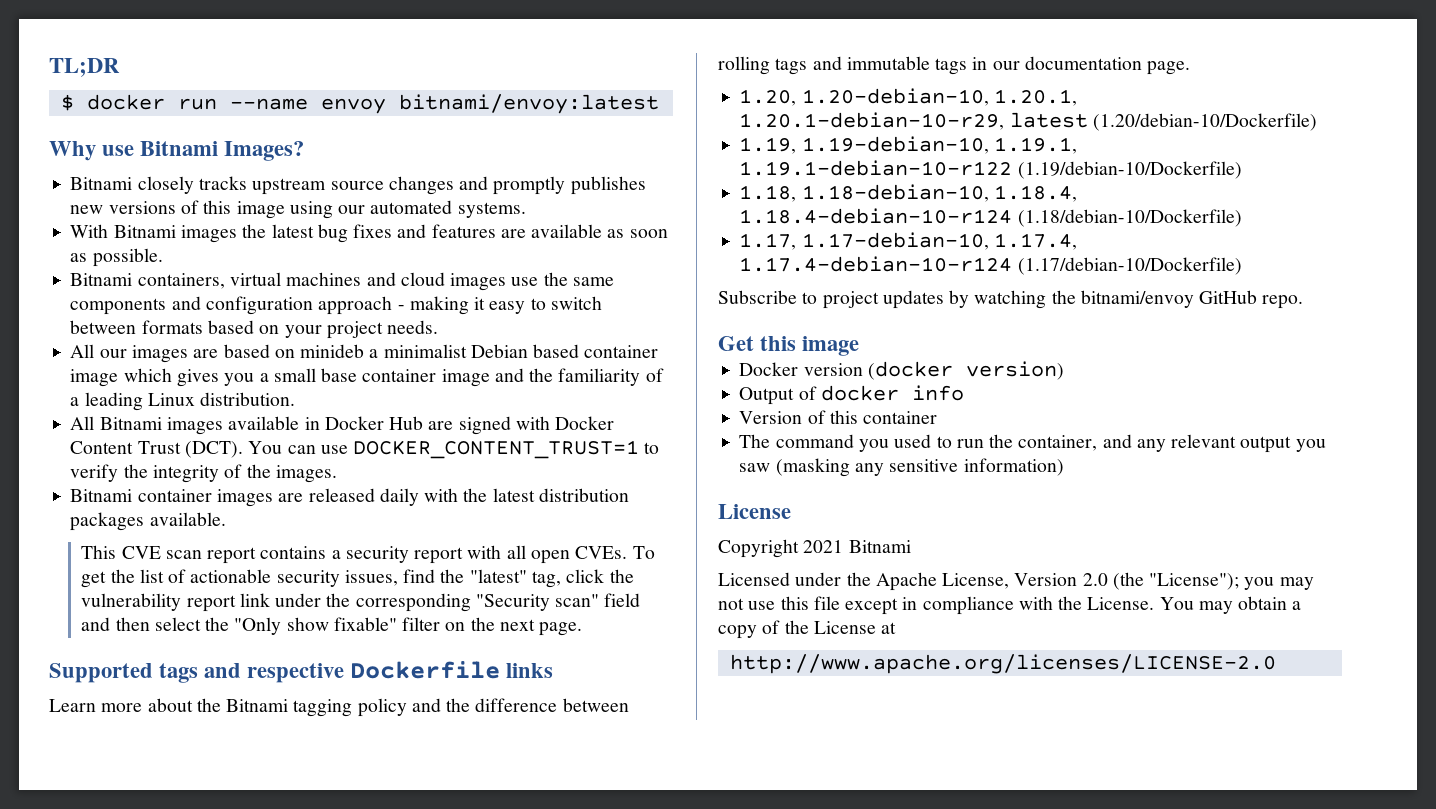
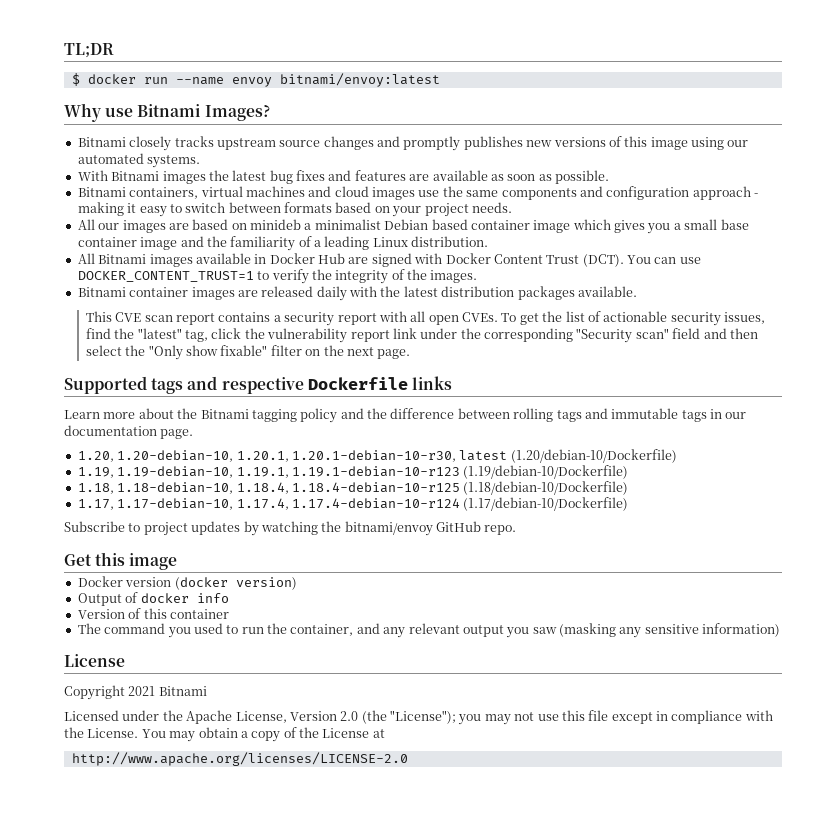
[739,112,1005,130] 1.20.1-debian-10-r29, -> [291,450,456,462] 1.20.1-debian-10-r30,
[739,160,1013,176] 1.19.1-debian-10-r122 -> [291,466,460,477] 1.19.1-debian-10-r123
[739,208,1013,224] 1.18.4-debian-10-r124 -> [291,482,460,493] 1.18.4-debian-10-r125

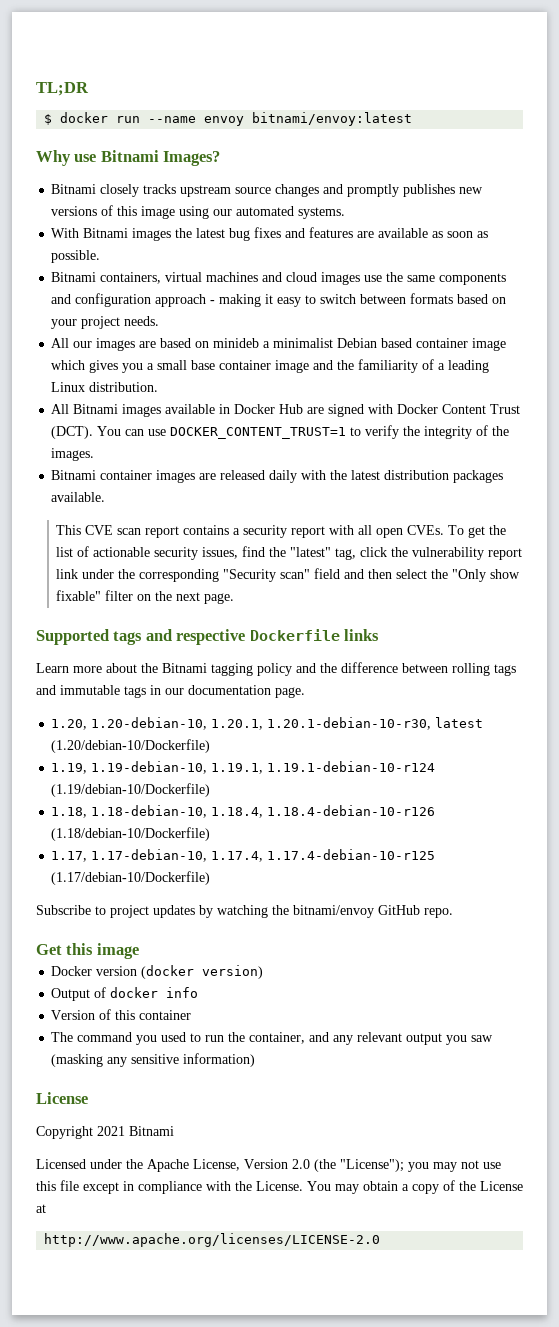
[291,466,460,477] 1.19.1-debian-10-r123 -> [267,761,436,772] 1.19.1-debian-10-r124
[291,482,460,493] 1.18.4-debian-10-r125 -> [267,805,436,816] 1.18.4-debian-10-r126
[291,498,460,509] 1.17.4-debian-10-r124 -> [267,849,436,860] 1.17.4-debian-10-r125

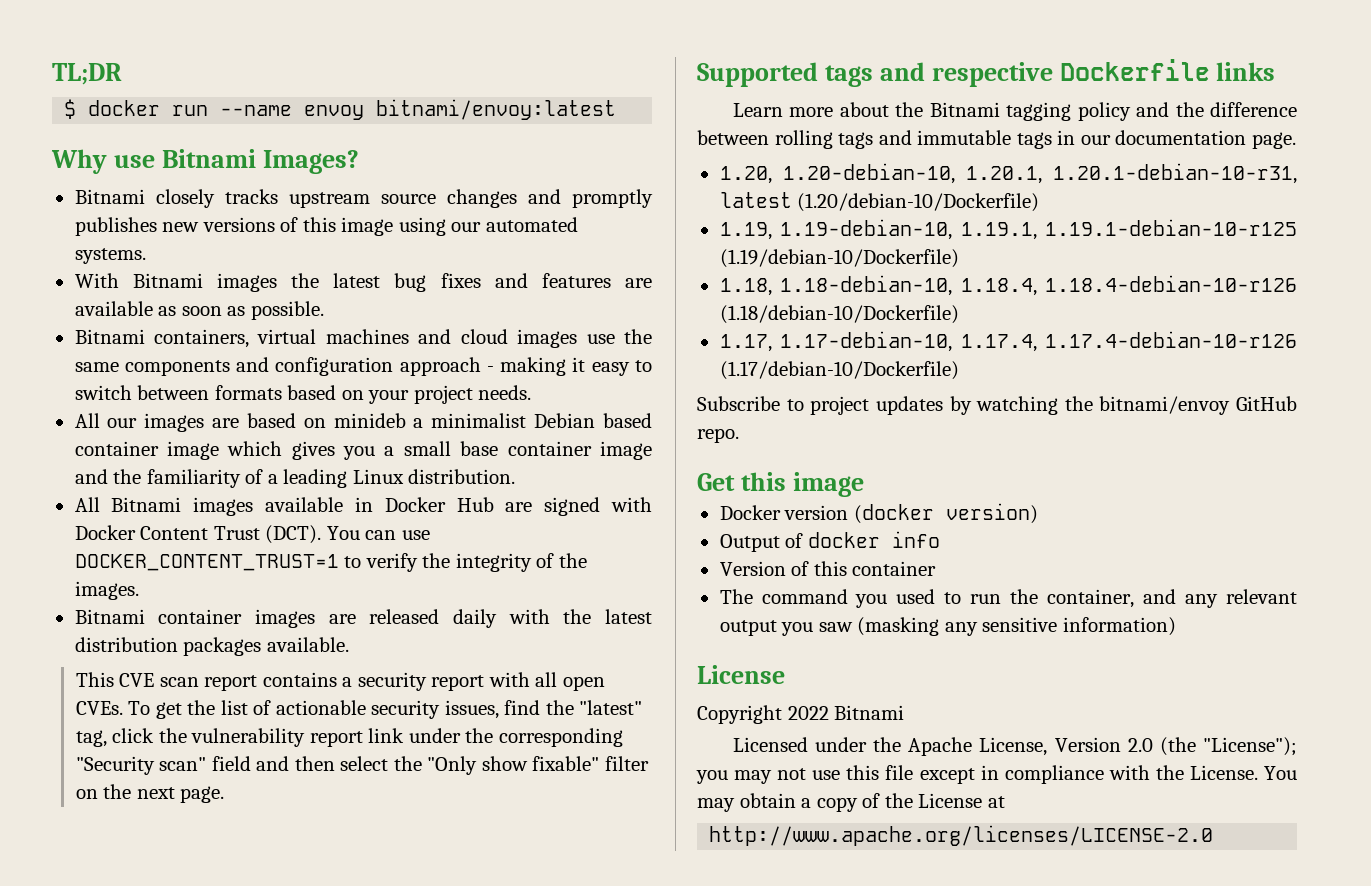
[267,717,432,730] 1.20.1-debian-10-r30, -> [1053,163,1297,184] 1.20.1-debian-10-r31,
[267,761,436,772] 1.19.1-debian-10-r124 -> [1045,219,1297,236] 1.19.1-debian-10-r125
[267,849,436,860] 1.17.4-debian-10-r125 -> [1045,331,1297,348] 1.17.4-debian-10-r126
[97,1126,125,1136] 2021 -> [787,706,829,720] 2022

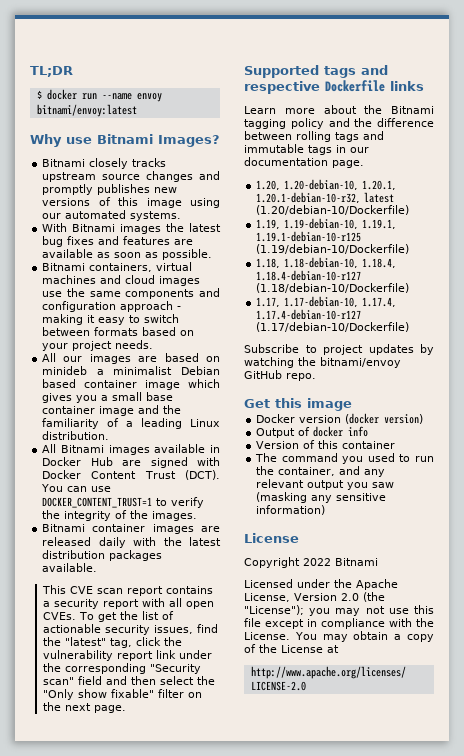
[1053,163,1297,184] 1.20.1-debian-10-r31, -> [256,192,361,203] 1.20.1-debian-10-r32,
[1045,275,1297,292] 1.18.4-debian-10-r126 -> [256,270,362,281] 1.18.4-debian-10-r127
[1045,331,1297,348] 1.17.4-debian-10-r126 -> [256,309,362,320] 1.17.4-debian-10-r127

